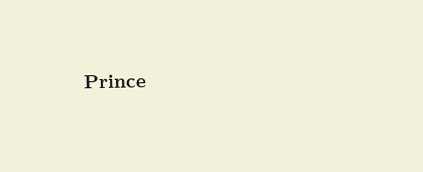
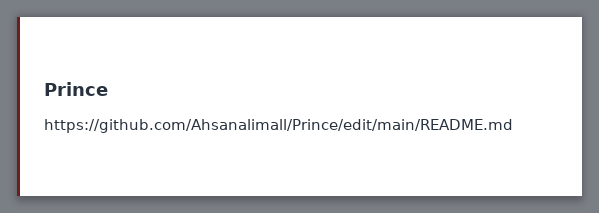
(147, 81) none -> [44,119,513,133] // https://github.com/Ahsanalimall/Prince/edit/main/README.md

